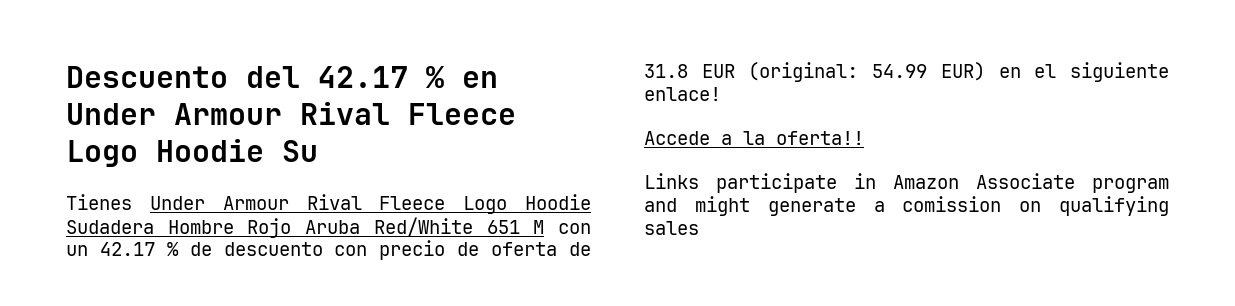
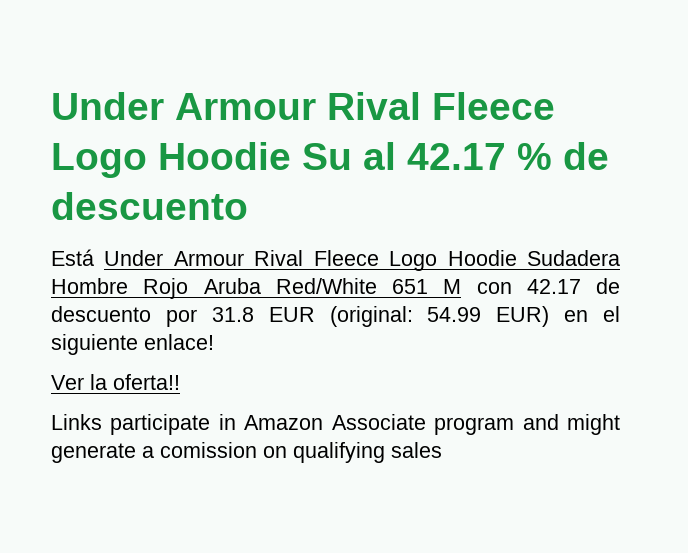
[66,66,498,88] Descuento del 42.17 % en -> (51, 106) none
[66,194,132,210] // Tienes -> [363,142,609,170] [51,192,248,220] [51,249,94,266] al 42.17 % de descuento // Está
[66,240,592,260] un 42.17 % de descuento con precio de oferta de -> [526,278,620,294] [51,306,197,327] 42.17 de descuento por
[644,131,732,145] Accede a -> [51,375,84,390] Ver

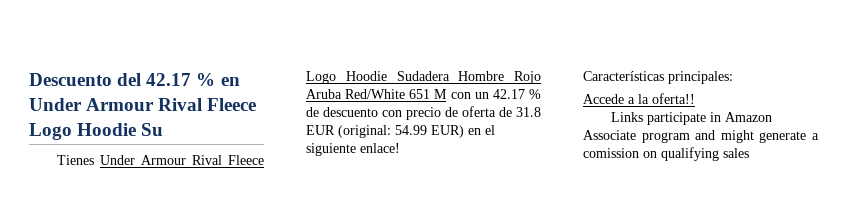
(51, 106) none -> [29,73,240,86] Descuento del 42.17 % en
[363,142,609,170] [51,192,248,220] [51,249,94,266] al 42.17 % de descuento // Está -> [56,155,94,165] // Tienes
[526,278,620,294] [51,306,197,327] 42.17 de descuento por -> [474,89,541,99] [306,106,512,120] un 42.17 % de descuento con precio de oferta de
[51,375,84,390] Ver -> [583,71,733,84] [583,94,635,104] Características principales: // Accede a

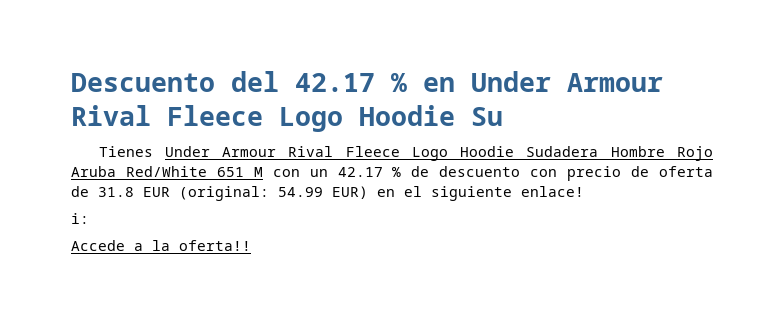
[583,71,733,84] Características principales: -> [71,213,89,224] ℹ:
[610,112,772,125] [583,130,819,143] [583,147,749,161] // Links participate in Amazon Associate program and might generate a comission on qualifying sales -> (251, 245) none

